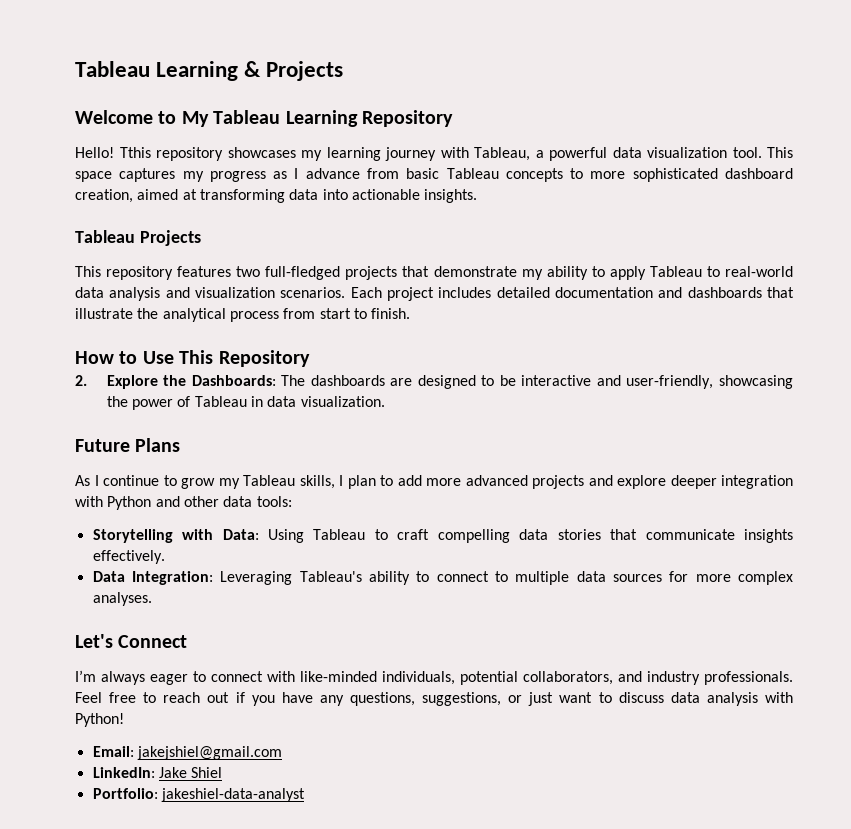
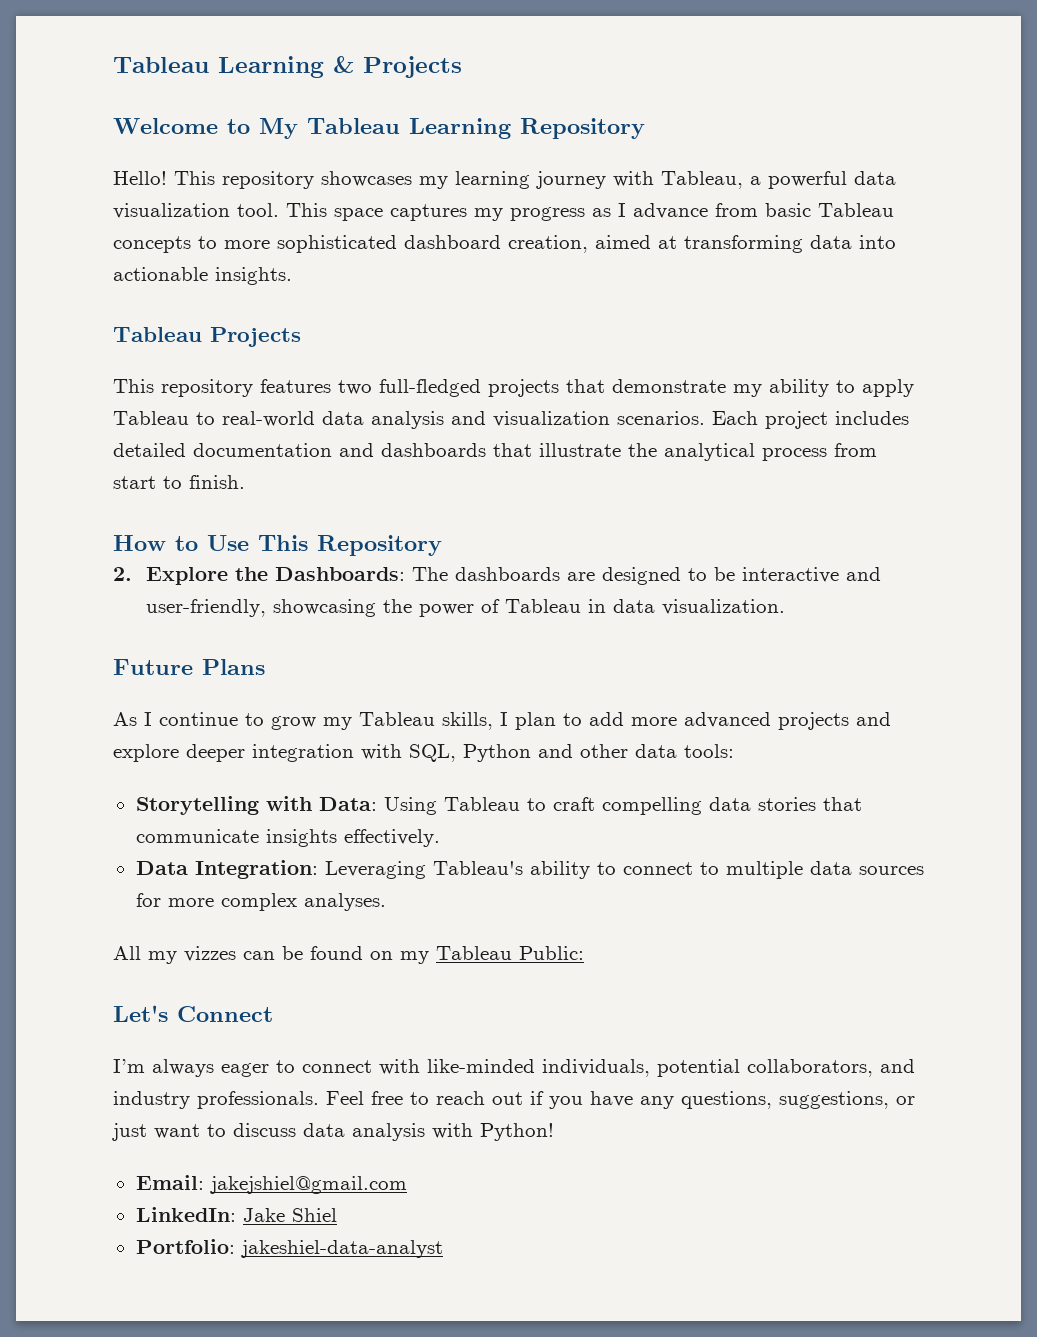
[119,147,151,158] Tthis -> [174,171,215,185] This
(103, 501) none -> [409,744,456,762] SQL,
(152, 599) none -> [113,946,584,964] // All my vizzes can be found on my Tableau Public:

